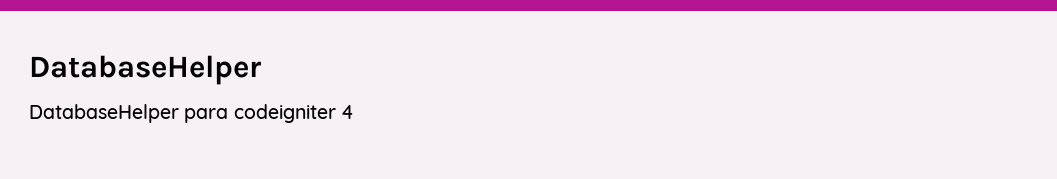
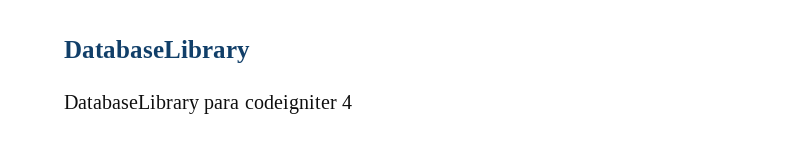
[29,55,261,85] [29,104,179,123] DatabaseHelper // DatabaseHelper -> [64,40,250,63] [64,95,199,114] DatabaseLibrary // DatabaseLibrary

